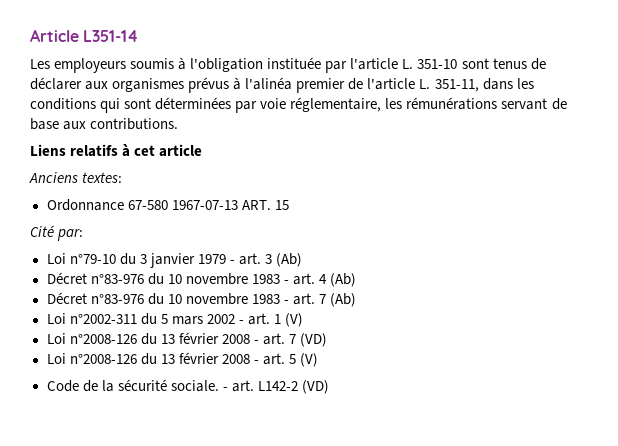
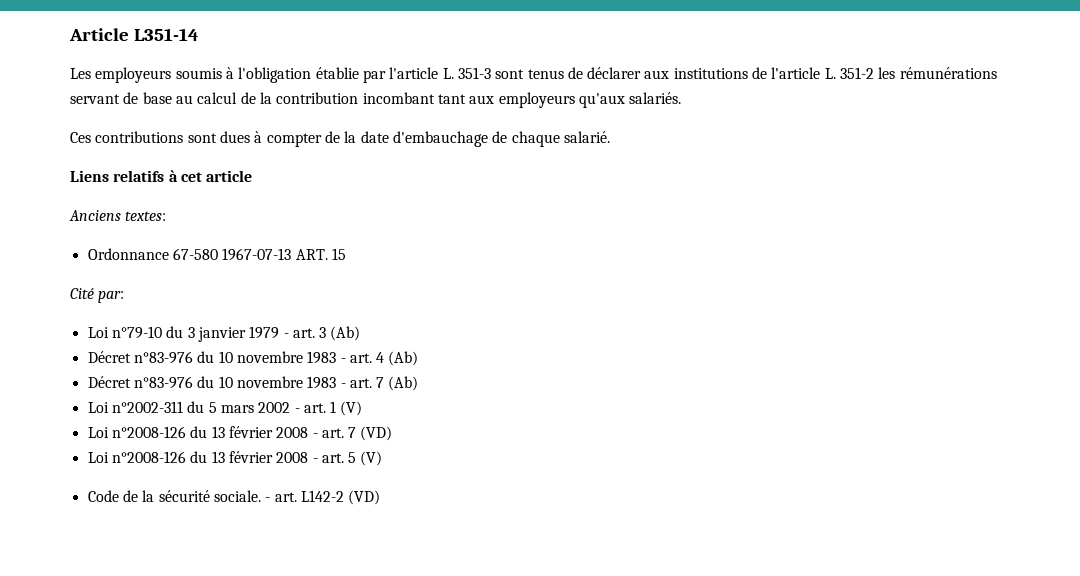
[267,57,322,69] instituée -> [315,67,359,79] établie
[417,59,458,69] 351-10 -> [457,67,491,79] 351-3
[112,77,534,93] [30,97,382,113] organismes prévus à l'alinéa premier de l'article L. 351-11, dans les conditions qui sont déterminées par voie réglementaire, -> [673,67,875,79] institutions de l'article L. 351-2
[63,118,179,130] aux contributions. -> [175,92,682,108] [70,131,610,147] au calcul de la contribution incombant tant aux employeurs qu'aux salariés. // Ces contributions sont dues à compter de la date d'embauchage de chaque salarié.

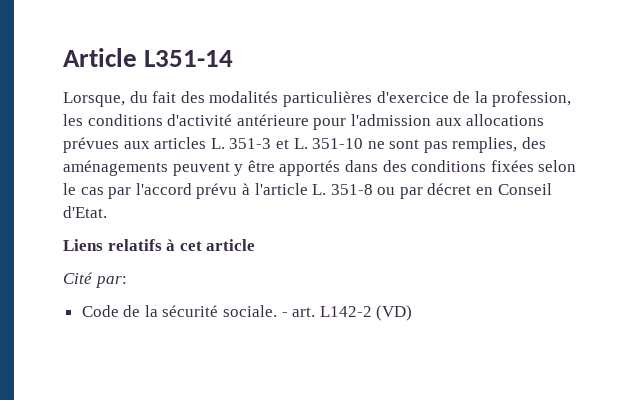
[70,67,997,83] [70,92,682,108] [70,131,610,147] Les employeurs soumis à l'obligation établie par l'article L. 351-3 sont tenus de déclarer aux institutions de l'article L. 351-2 les rémunérations servant de base au calcul de la contribution incombant tant aux employeurs qu'aux salariés. // Ces contributions sont dues à compter de la date d'embauchage de chaque salarié. -> [63,91,572,107] [63,114,545,130] [63,137,547,153] [63,160,577,176] [63,183,552,199] [63,206,107,218] Lorsque, du fait des modalités particulières d'exercice de la profession, les conditions d'activité antérieure pour l'admission aux allocations prévues aux articles L. 351-3 et L. 351-10 ne sont pas remplies, des aménagements peuvent y être apportés dans des conditions fixées selon le cas par l'accord prévu à l'article L. 351-8 ou par décret en Conseil d'Etat.
[69,210,167,221] [87,248,346,261] [70,288,125,303] [87,326,361,342] [87,351,419,366] [87,376,419,391] [87,401,363,416] [87,426,393,441] [87,451,383,466] Anciens textes: // Ordonnance 67-580 1967-07-13 ART. 15 // Cité par: // Loi n°79-10 du 3 janvier 1979 - art. 3 (Ab) // Décret n°83-976 du 10 novembre 1983 - art. 4 (Ab) // Décret n°83-976 du 10 novembre 1983 - art. 7 (Ab) // Loi n°2002-311 du 5 mars 2002 - art. 1 (V) // Loi n°2008-126 du 13 février 2008 - art. 7 (VD) // Loi n°2008-126 du 13 février 2008 - art. 5 (V) -> [63,272,127,288] Cité par:

